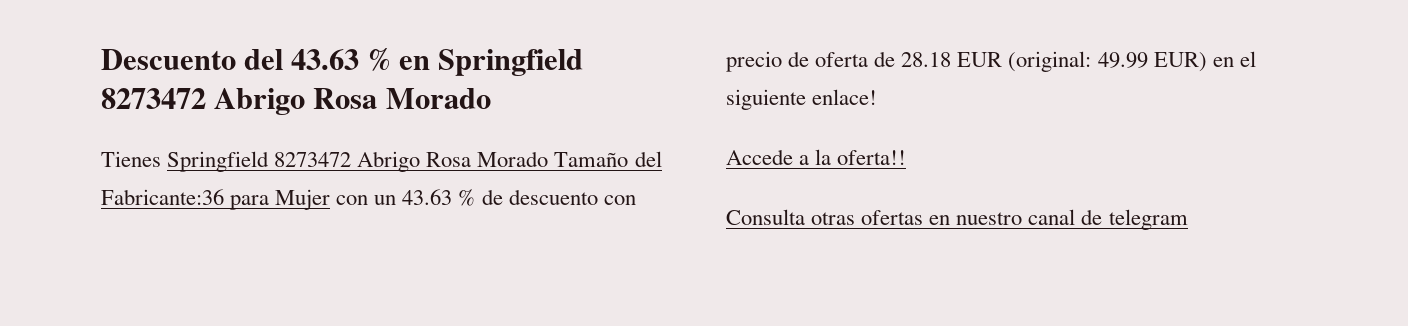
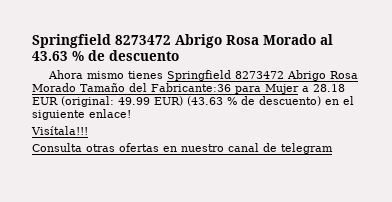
[101,48,584,76] [101,88,491,115] [101,151,161,167] Descuento del 43.63 % en Springfield 8273472 Abrigo Rosa Morado // Tienes -> [32,34,333,48] [32,50,179,61] [47,70,163,79] Springfield 8273472 Abrigo Rosa Morado al 43.63 % de descuento // Ahora mismo tienes
[336,189,636,206] [726,51,896,72] con un 43.63 % de descuento con precio de oferta de -> [302,86,309,92] a
(1207, 62) none -> [187,96,321,106] (43.63 % de descuento)
[726,149,907,165] Accede a la oferta!! -> [31,126,88,135] Visítala!!!

